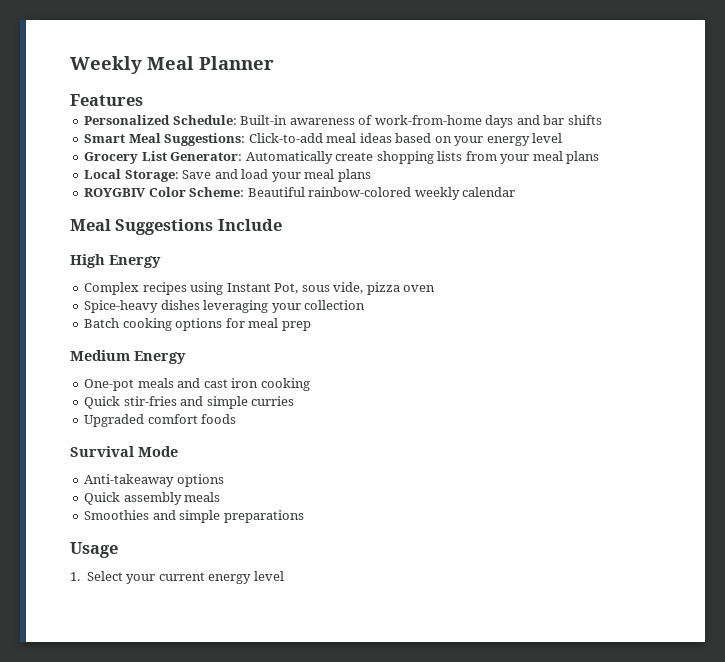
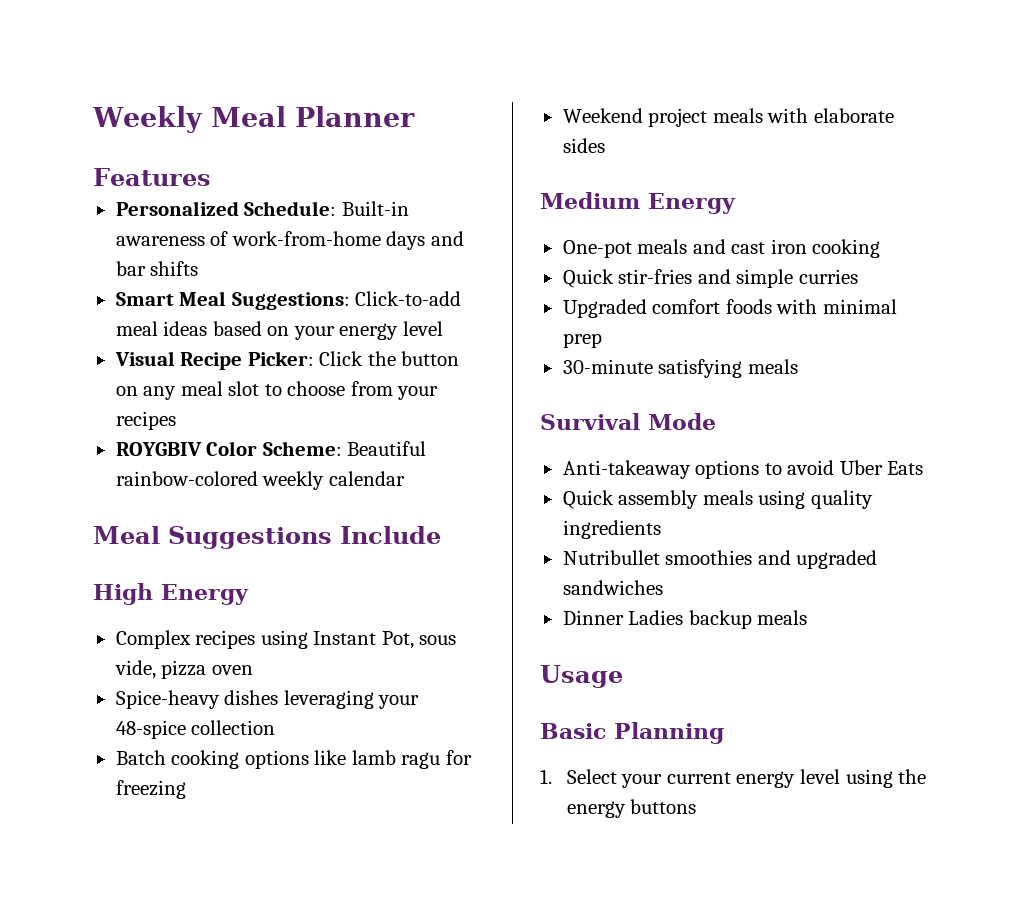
[84,151,600,164] [84,169,371,182] Grocery List Generator: Automatically create shopping lists from your meal plans // Local Storage: Save and load your meal plans -> [114,351,460,370] [115,381,439,400] [115,411,176,430] Visual Recipe Picker: Click the button on any meal slot to choose from your recipes
(301, 308) none -> [115,720,186,739] 48-spice
[225,318,311,331] for meal prep -> [314,750,472,769] [115,780,186,799] [562,108,894,127] [562,138,605,153] like lamb ragu for freezing // Weekend project meals with elaborate sides
(237, 419) none -> [776,299,897,314] [562,333,602,348] [562,359,798,378] with minimal prep // 30-minute satisfying meals
(224, 480) none -> [764,460,924,475] to avoid Uber Eats
[84,510,304,523] // Smoothies and simple preparations -> [758,490,873,509] [562,520,661,539] [562,550,878,569] [562,580,663,595] [562,610,808,629] using quality ingredients // Nutribullet smoothies and upgraded sandwiches // Dinner Ladies backup meals
(118, 550) none -> [540,722,724,744] // Basic Planning
(284, 576) none -> [845,769,927,788] [566,799,697,818] using the energy buttons

